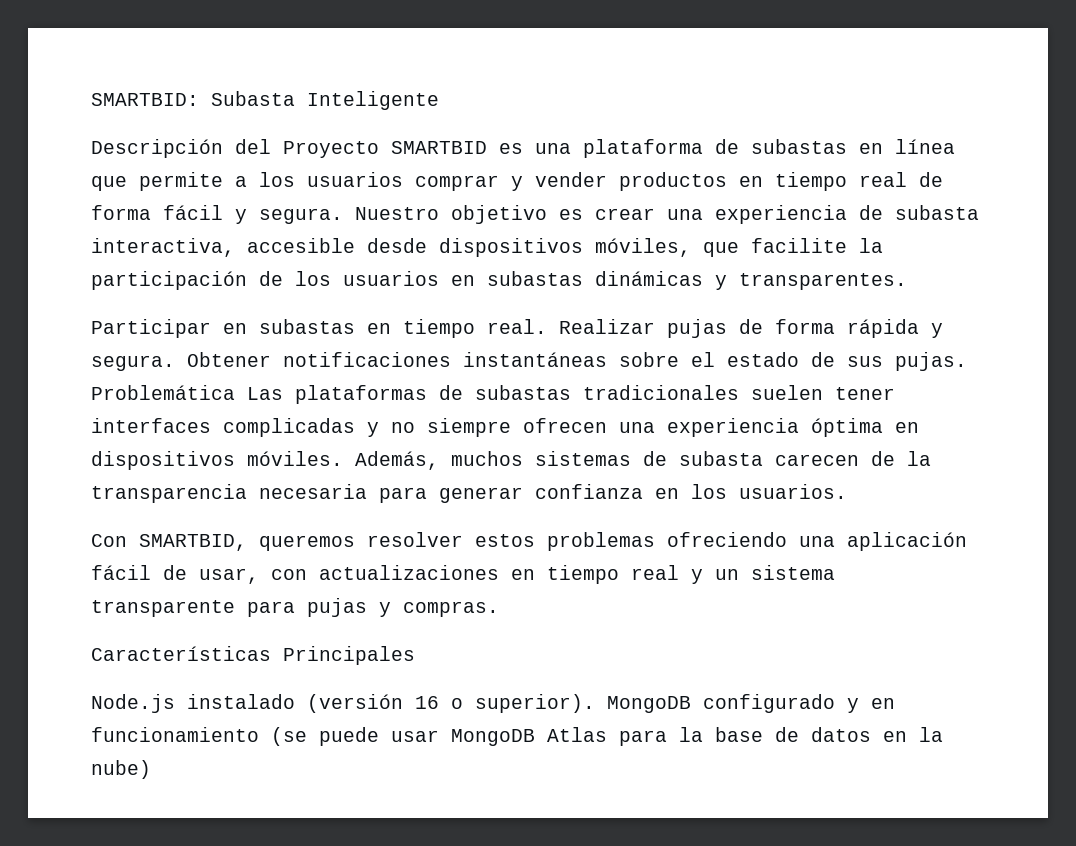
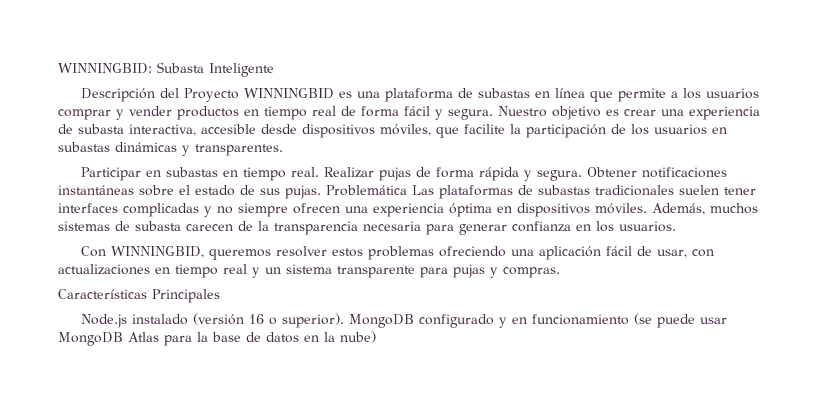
[91,93,199,106] SMARTBID: -> [58,63,152,74] WINNINGBID:
[391,141,487,154] SMARTBID -> [244,88,335,99] WINNINGBID
[139,534,247,551] SMARTBID, -> [111,246,205,258] WINNINGBID,

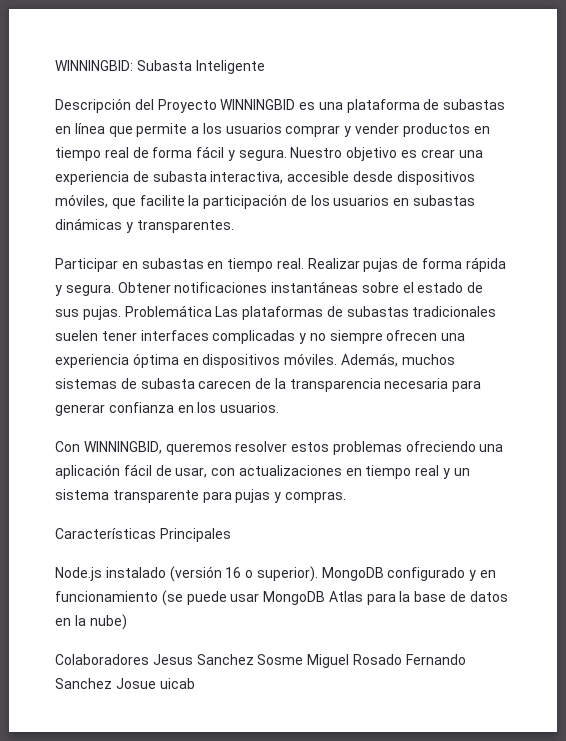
(376, 337) none -> [55,654,466,668] [55,678,195,689] // Colaboradores Jesus Sanchez Sosme Miguel Rosado Fernando Sanchez Josue uicab

